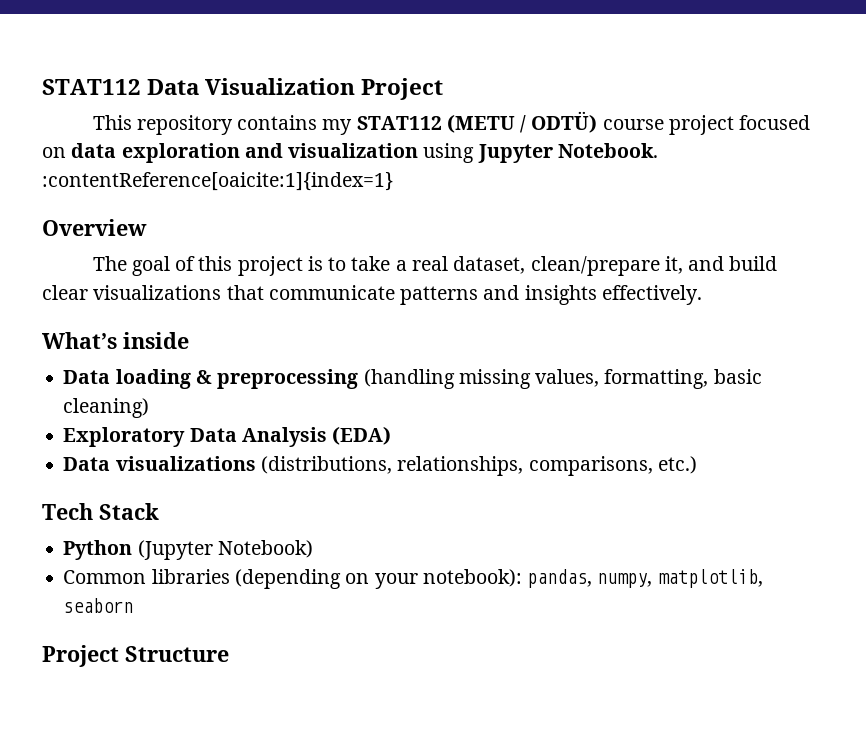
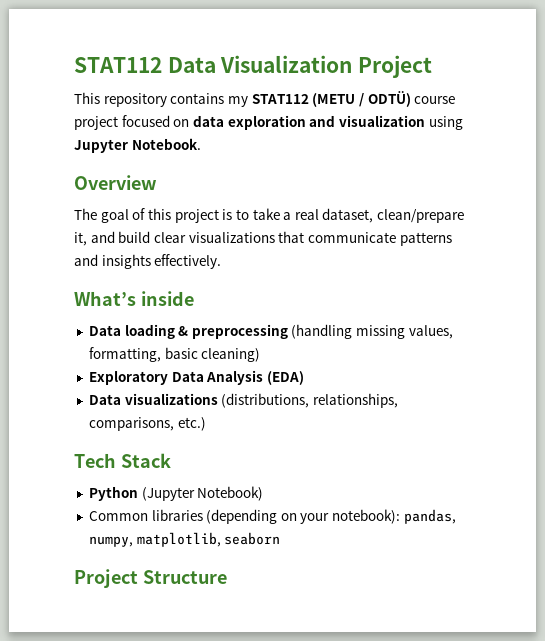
[42,172,393,191] :contentReference[oaicite:1]{index=1} -> (201, 144) none

